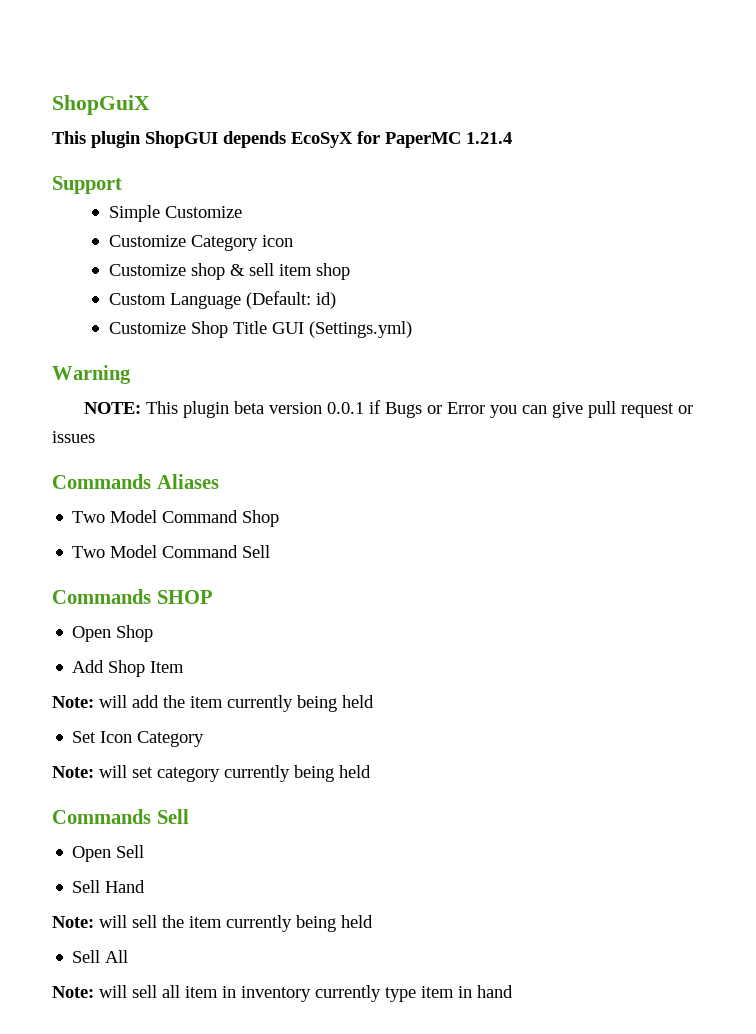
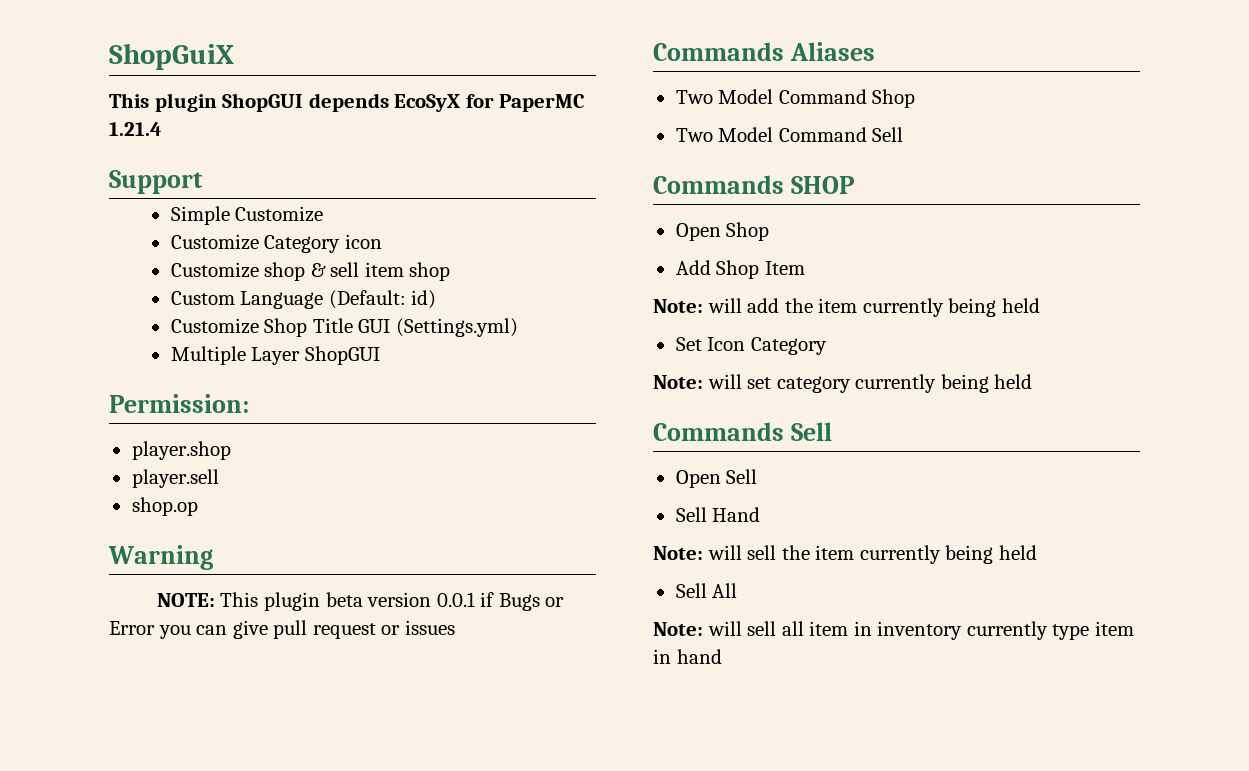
(412, 329) none -> [170,346,380,365] [109,394,249,413] [131,441,231,460] [131,469,219,488] [131,497,198,516] // Multiple Layer ShopGUI // Permission: // player.shop // player.sell // shop.op

